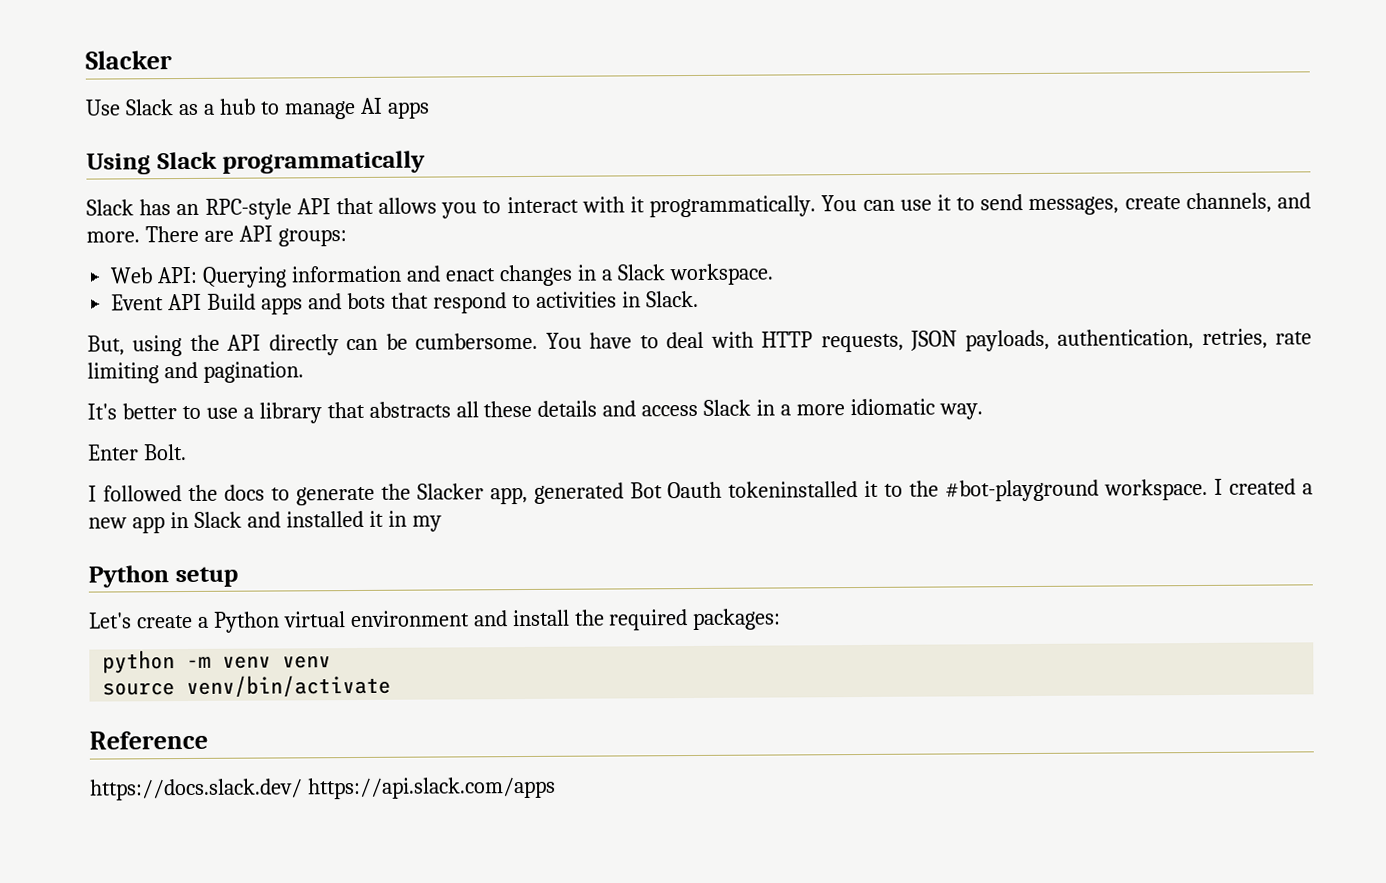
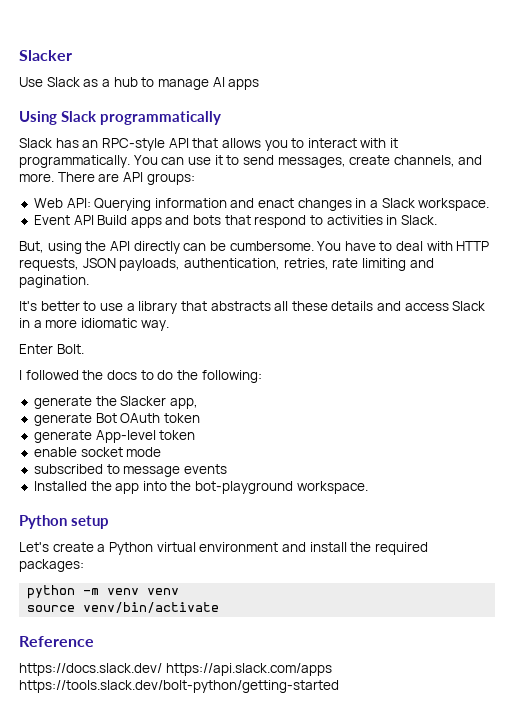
(290, 494) none -> [157,370,262,383] do the following: //
[533,478,1314,504] [88,510,442,534] generated Bot Oauth tokeninstalled it to the #bot-playground workspace. I created a new app in Slack and installed it in my -> [33,413,200,426] [33,430,196,443] [33,447,162,457] [33,464,227,477] [33,481,368,494] // generate Bot OAuth token // generate App-level token // enable socket mode // subscribed to message events // Installed the app into the bot-playground workspace.
(556, 788) none -> [19,680,339,693] https://tools.slack.dev/bolt-python/getting-started

